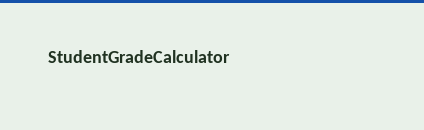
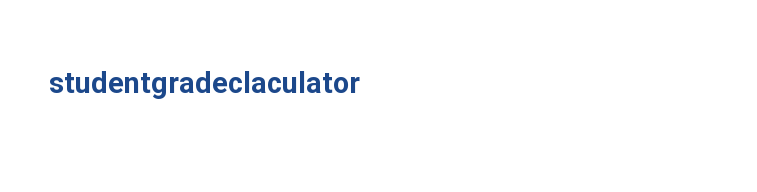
[48,50,230,63] StudentGradeCalculator -> [49,71,360,99] studentgradeclaculator

